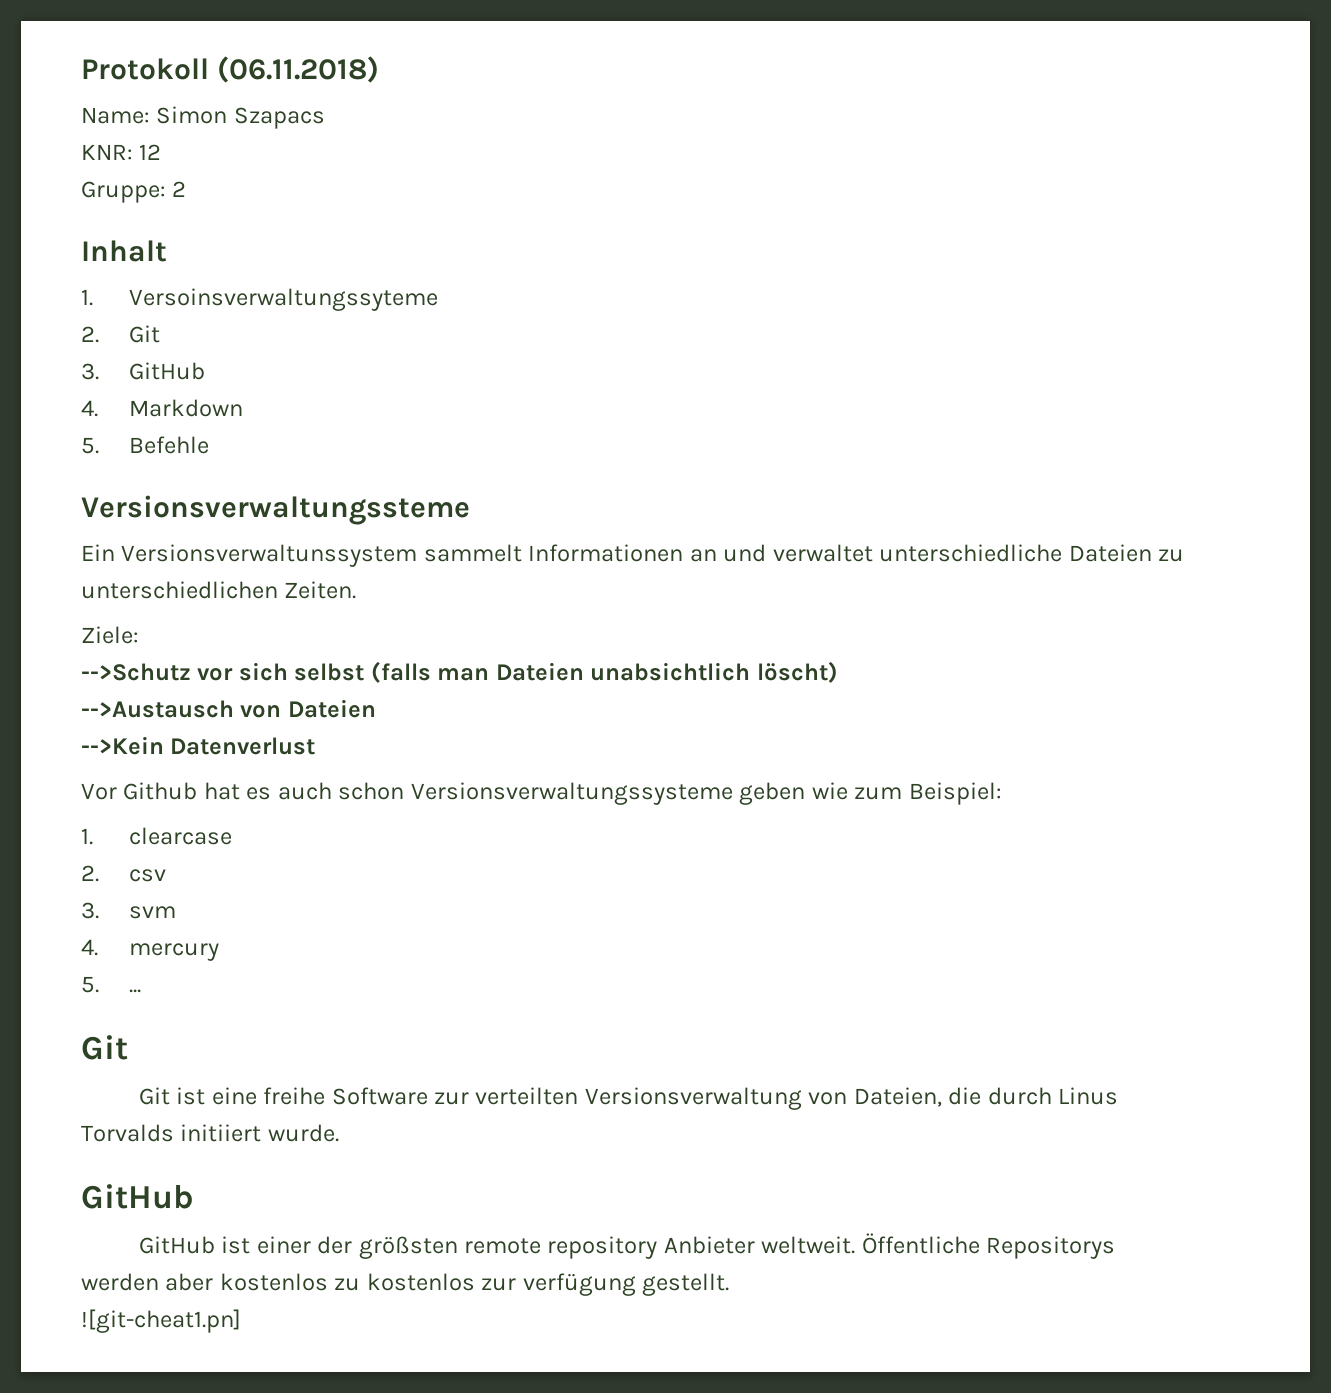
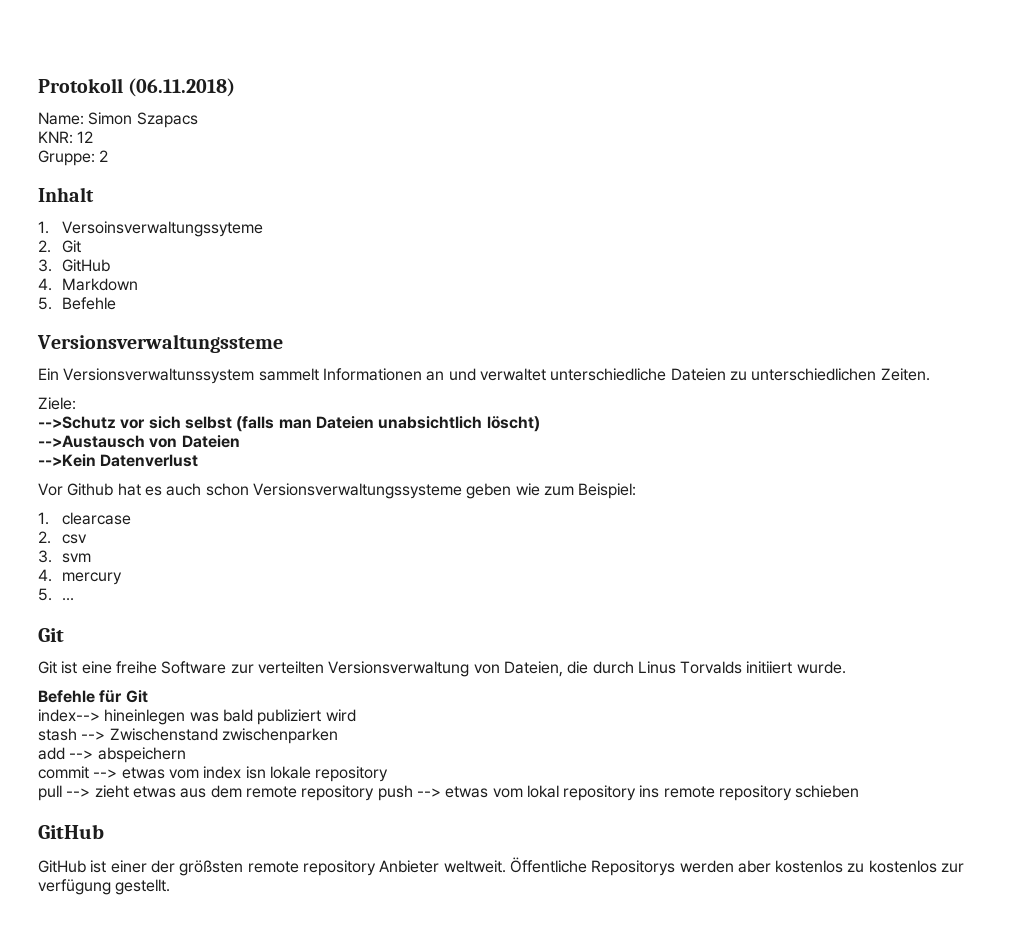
(339, 1133) none -> [38,690,148,703] [38,709,356,725] [38,728,338,744] [38,747,186,763] [38,766,389,782] [38,785,860,801] // Befehle für Git // index--> hineinlegen was bald publiziert wird // stash --> Zwischenstand zwischenparken // add --> abspeichern // commit --> etwas vom index isn lokale repository // pull --> zieht etwas aus dem remote repository push --> etwas vom lokal repository ins remote repository schieben
[81,1309,241,1333] // ![git-cheat1.pn] -> (171, 887) none

